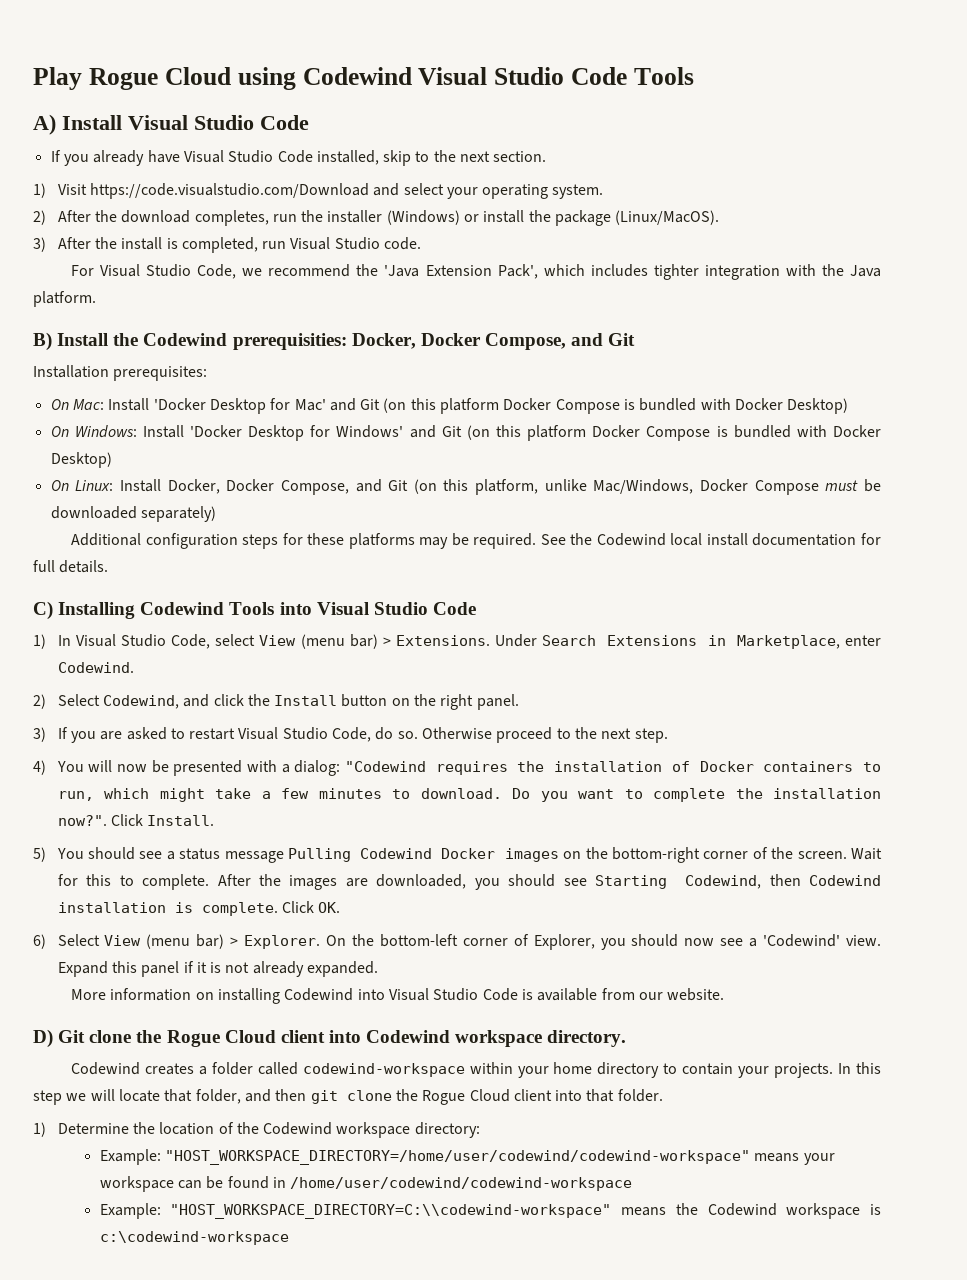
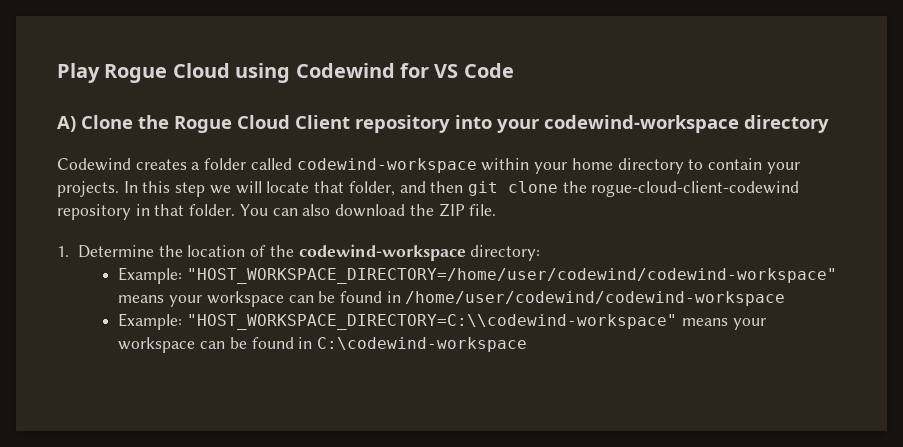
[418,67,695,85] Visual Studio Code Tools -> [400,63,514,78] for VS Code
[62,115,309,130] [50,150,547,166] [33,183,604,199] [33,210,720,226] [33,237,422,253] [71,264,881,280] [33,291,96,307] [33,332,636,351] [33,365,208,381] [50,398,849,414] [50,425,881,441] [50,452,112,468] [50,479,881,495] [50,506,216,522] [71,533,881,549] [33,560,109,573] [33,601,476,620] [33,634,881,649] [57,662,134,673] [33,694,519,710] [33,727,668,743] [33,760,882,776] [57,788,881,802] [57,814,215,826] [33,847,882,863] [57,874,881,890] [57,901,341,916] [33,934,881,950] [57,961,379,977] [71,988,725,1004] [33,1029,627,1048] Install Visual Studio Code // If you already have Visual Studio Code installed, skip to the next section. // 1) Visit https://code.visualstudio.com/Download and select your operating system. // 2) After the download completes, run the installer (Windows) or install the package (Linux/MacOS). // 3) After the install is completed, run Visual Studio code. // For Visual Studio Code, we recommend the 'Java Extension Pack', which includes tighter integration with the Java platform. // B) Install the Codewind prerequisities: Docker, Docker Compose, and Git // Installation prerequisites: // On Mac: Install 'Docker Desktop for Mac' and Git (on this platform Docker Compose is bundled with Docker Desktop) // On Windows: Install 'Docker Desktop for Windows' and Git (on this platform Docker Compose is bundled with Docker Desktop) // On Linux: Install Docker, Docker Compose, and Git (on this platform, unlike Mac/Windows, Docker Compose must be downloaded separately) // Additional configuration steps for these platforms may be required. See the Codewind local install documentation for full details. // C) Installing Codewind Tools into Visual Studio Code // 1) In Visual Studio Code, select View (menu bar) > Extensions. Under Search Extensions in Marketplace, enter Codewind. // 2) Select Codewind, and click the Install button on the right panel. // 3) If you are asked to restart Visual Studio Code, do so. Otherwise proceed to the next step. // 4) You will now be presented with a dialog: "Codewind requires the installation of Docker containers to run, which might take a few minutes to download. Do you want to complete the installation now?". Click Install. // 5) You should see a status message Pulling Codewind Docker images on the bottom-right corner of the screen. Wait for this to complete. After the images are downloaded, you should see Starting Codewind, then Codewind installation is complete. Click OK. // 6) Select View (menu bar) > Explorer. On the bottom-left corner of Explorer, you should now see a 'Codewind' view. Expand this panel if it is not already expanded. // More information on installing Codewind into Visual Studio Code is available from our website. // D) Git clone the Rogue Cloud client into Codewind workspace directory. -> [81,115,829,133] Clone the Rogue Cloud Client repository into your codewind-workspace directory
[422,1089,663,1105] [33,1122,46,1137] Rogue Cloud client into that folder. // 1) -> [591,181,800,197] [57,203,497,220] [57,246,69,257] rogue-cloud-client-codewind repository in that folder. You can also download the ZIP file. // 1.
[263,1122,411,1138] Codewind workspace -> [298,244,466,261] codewind-workspace
[675,1203,882,1219] [99,1231,289,1245] the Codewind workspace is c:\codewind-workspace -> [732,318,766,330] [118,337,527,353] your workspace can be found in C:\codewind-workspace

